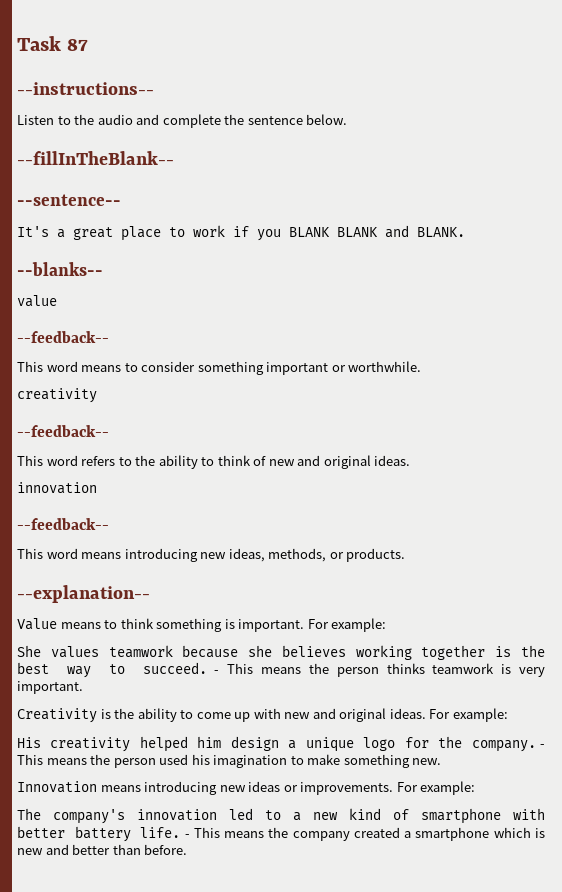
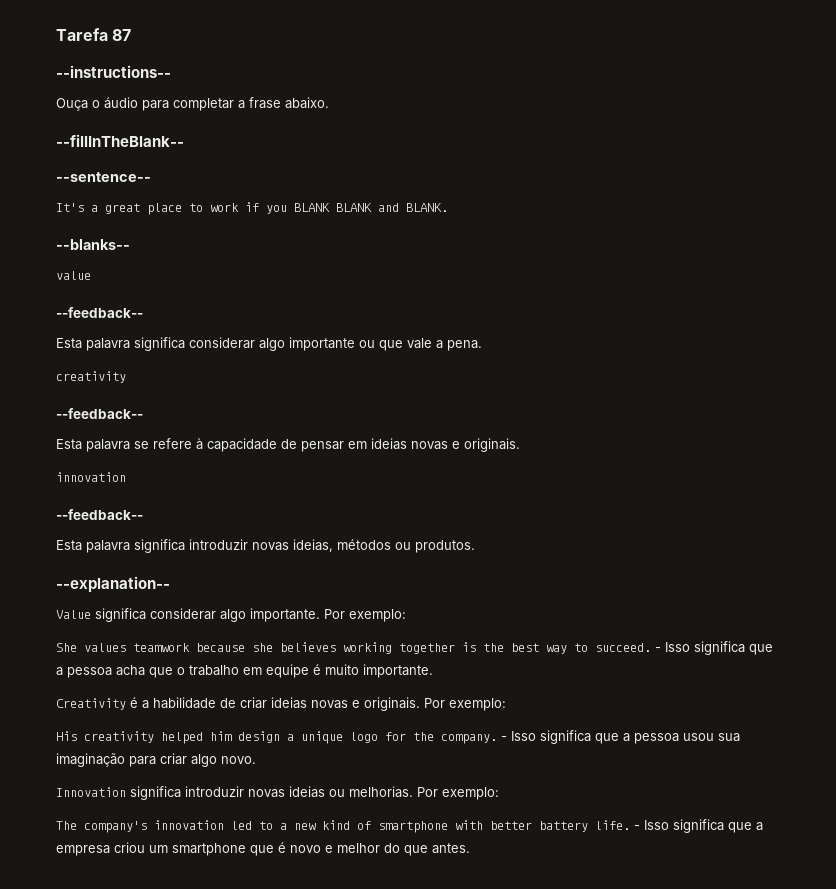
[17,36,61,51] Task -> [56,28,108,41] Tarefa
[17,114,348,128] Listen to the audio and complete the sentence below. -> [56,97,329,111] Ouça o áudio para completar a frase abaixo.
[17,361,422,375] [17,388,97,403] [17,425,109,437] [17,455,411,469] [17,482,97,494] [17,518,109,530] [17,548,406,562] [17,585,150,603] [17,618,387,632] This word means to consider something important or worthwhile. // creativity // --feedback-- // This word refers to the ability to think of new and original ideas. // innovation // --feedback-- // This word means introducing new ideas, methods, or products. // --explanation-- // Value means to think something is important. For example: -> [56,337,482,351] [56,371,126,383] [56,408,143,419] [56,438,520,452] [56,472,126,482] [56,509,143,520] [56,539,475,553] [56,576,170,592] [56,608,406,622] Esta palavra significa considerar algo importante ou que vale a pena. // creativity // --feedback-- // Esta palavra se refere à capacidade de pensar em ideias novas e originais. // innovation // --feedback-- // Esta palavra significa introduzir novas ideias, métodos ou produtos. // --explanation-- // Value significa considerar algo importante. Por exemplo:
[227,663,545,677] [17,681,83,694] [17,708,508,723] This means the person thinks teamwork is very important. // Creativity is the ability to come up with new and original ideas. For example: -> [665,641,773,655] [56,664,433,678] [56,697,506,711] Isso significa que a pessoa acha que o trabalho em equipe é muito importante. // Creativity é a habilidade de criar ideias novas e originais. Por exemplo:
[17,754,442,768] [17,781,476,795] This means the person used his imagination to make something new. // Innovation means introducing new ideas or improvements. For example: -> [511,730,740,744] [56,753,256,767] [56,786,499,800] Isso significa que a pessoa usou sua imaginação para criar algo novo. // Innovation significa introduzir novas ideias ou melhorias. Por exemplo:
[193,827,545,841] [17,844,188,855] This means the company created a smartphone which is new and better than before. -> [644,819,763,833] [56,842,470,856] Isso significa que a empresa criou um smartphone que é novo e melhor do que antes.

